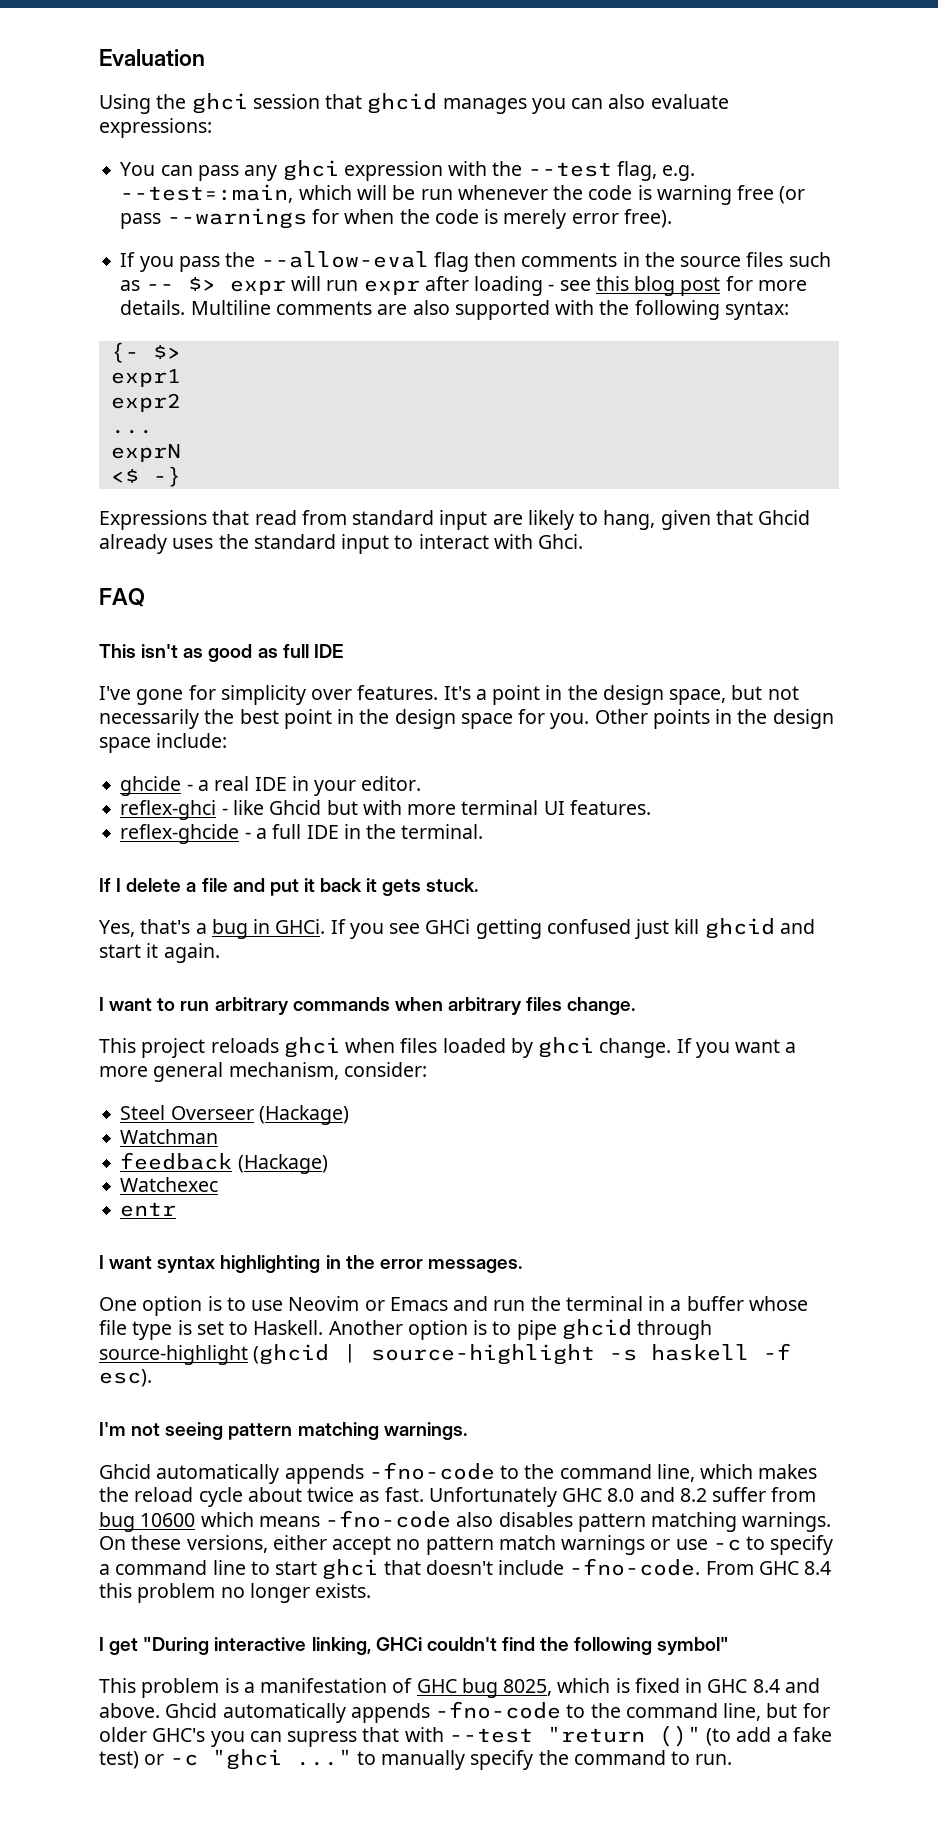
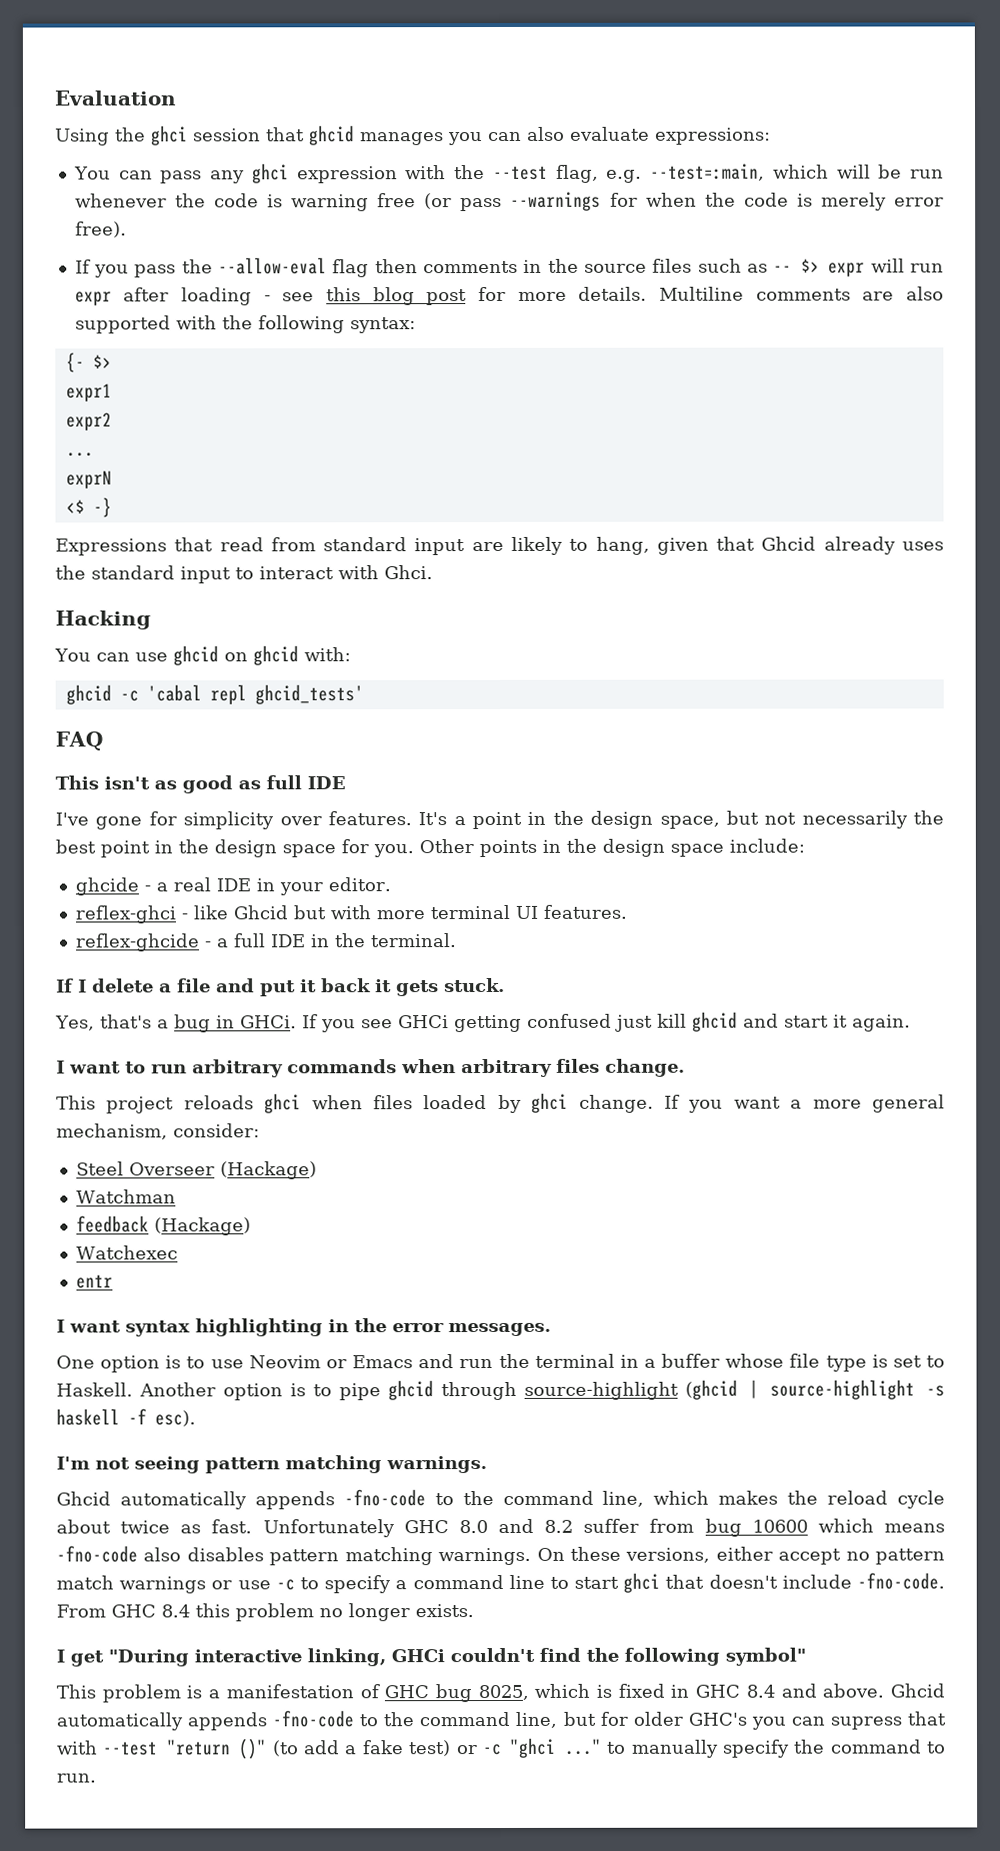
(584, 541) none -> [55,610,151,630] [54,645,351,666] [65,684,364,705] // Hacking // You can use ghcid on ghcid with: // ghcid -c 'cabal repl ghcid_tests'

